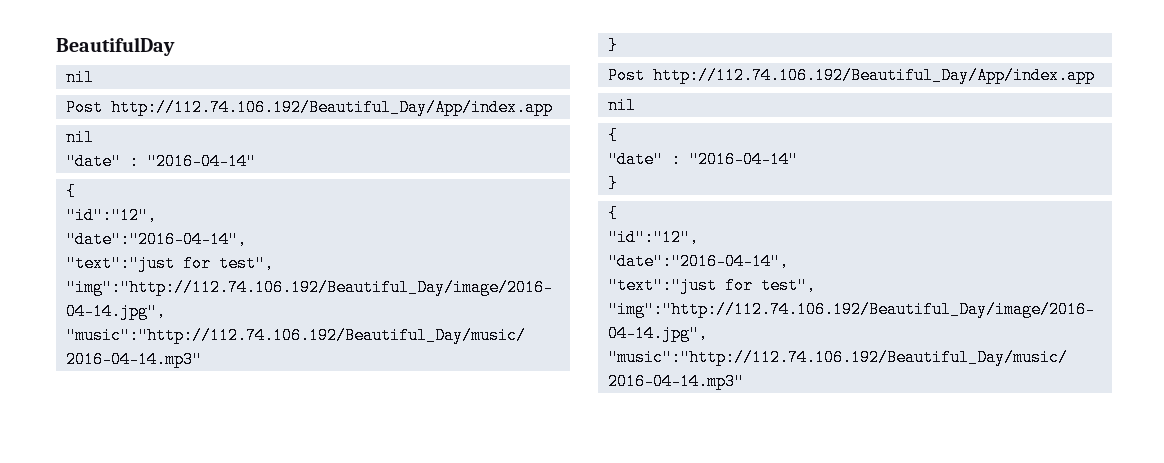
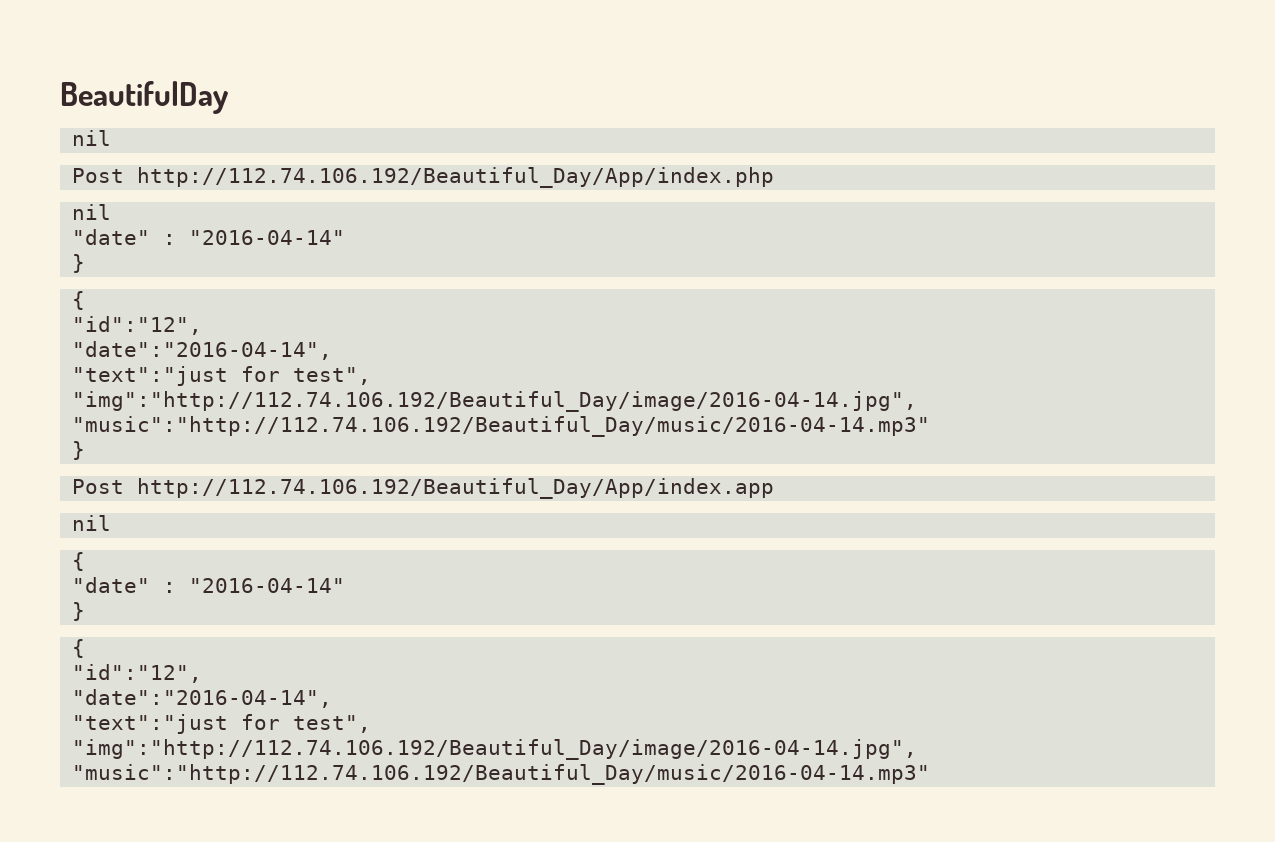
[110,99,553,116] http://112.74.106.192/Beautiful_Day/App/index.app -> [137,167,775,188] http://112.74.106.192/Beautiful_Day/App/index.php
(256, 161) none -> [72,254,86,273] // }

